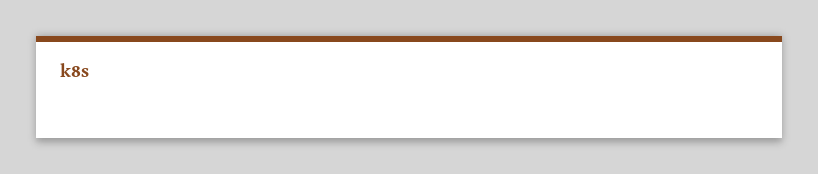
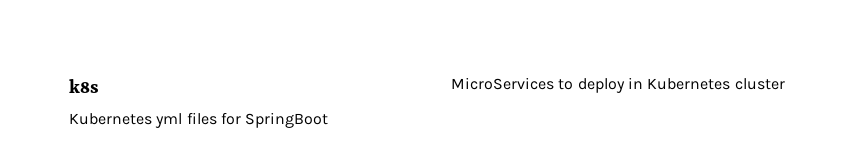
(89, 70) none -> [69,112,329,128] [451,77,785,93] // Kubernetes yml files for SpringBoot MicroServices to deploy in Kubernetes cluster

